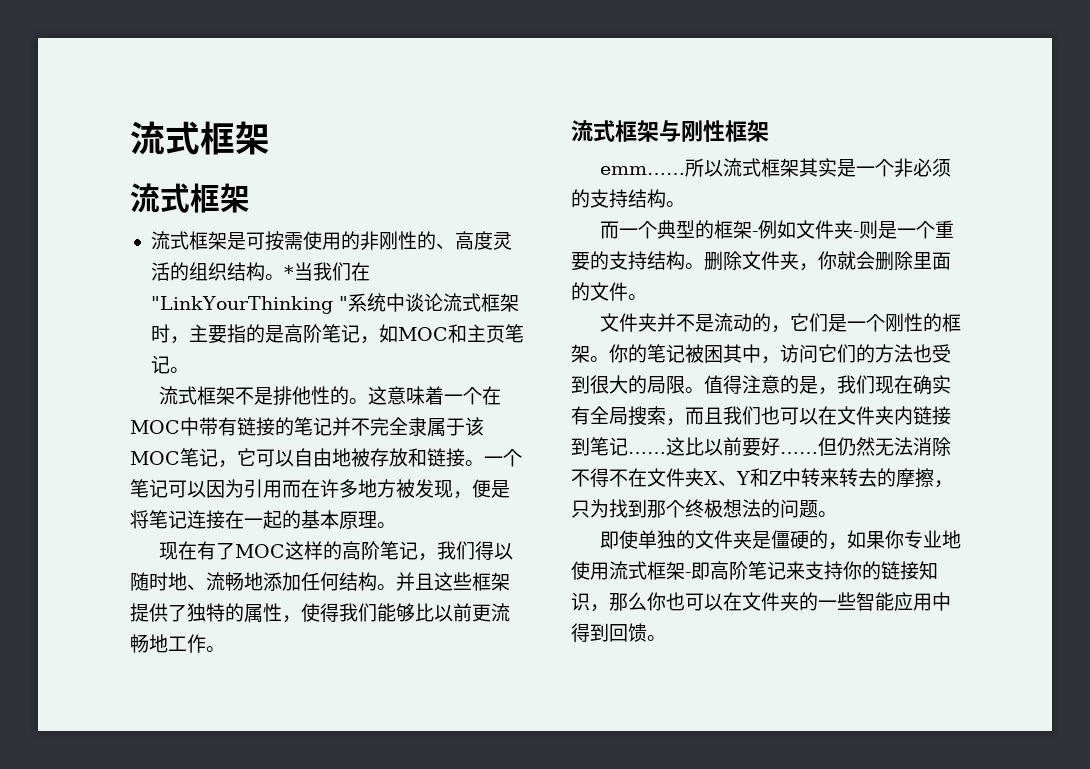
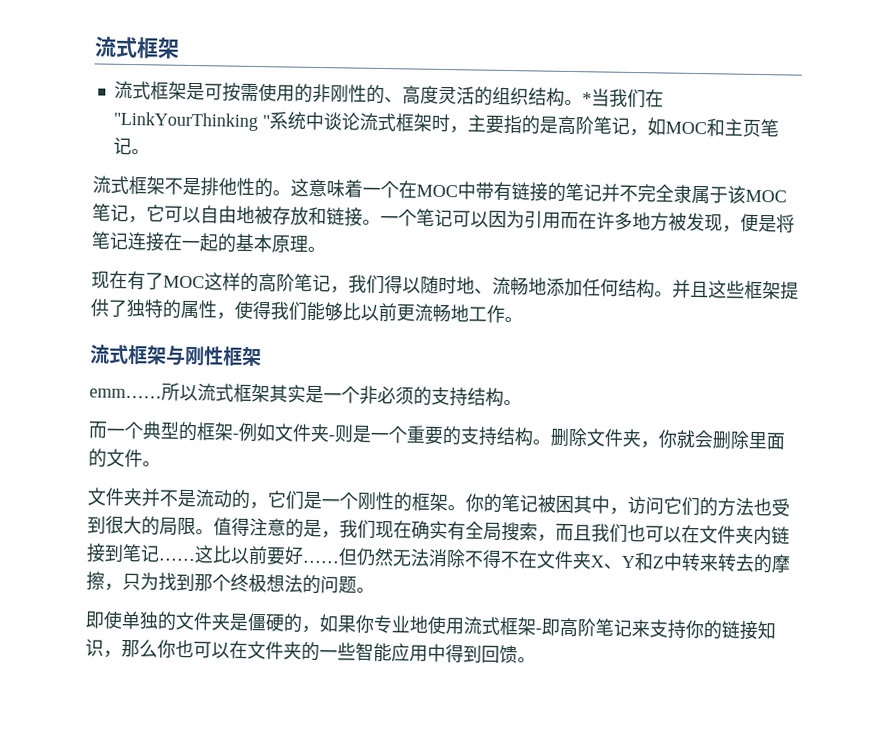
[130,121,270,155] [130,183,250,213] [150,231,227,250] 流式框架 // 流式框架 // 流式框架 -> [94,36,180,59] [113,80,187,100] 流式框架 // 流式框架

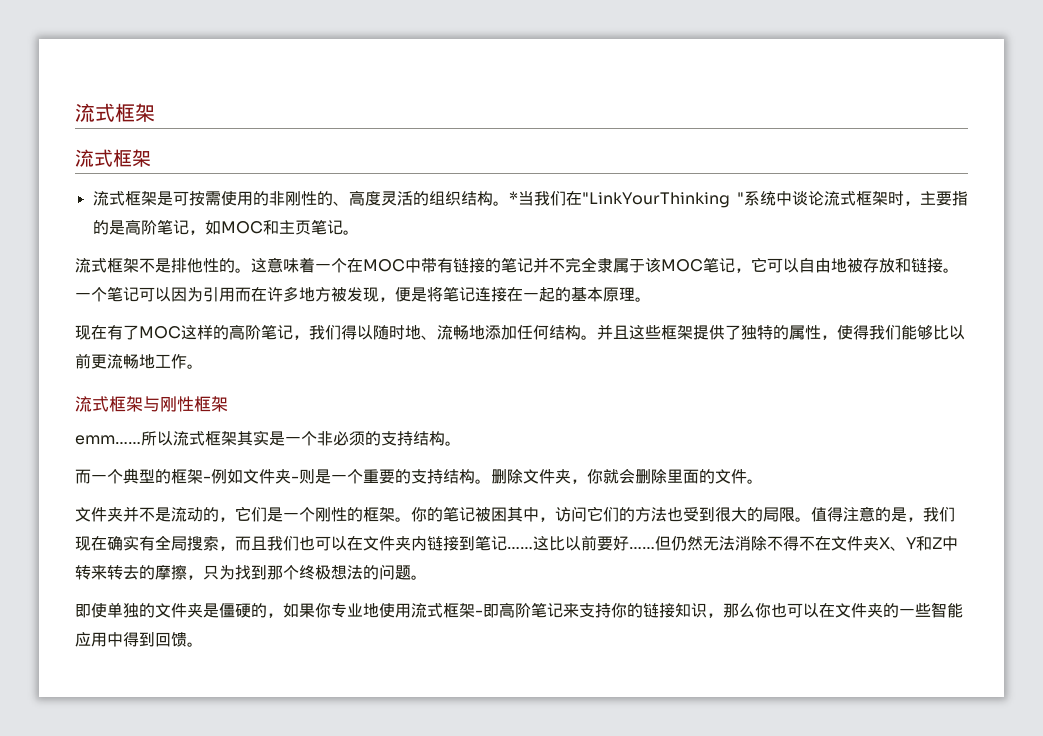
[94,36,180,59] [113,80,187,100] 流式框架 // 流式框架 -> [75,103,155,122] [75,149,151,167] [92,191,157,206] 流式框架 // 流式框架 // 流式框架

